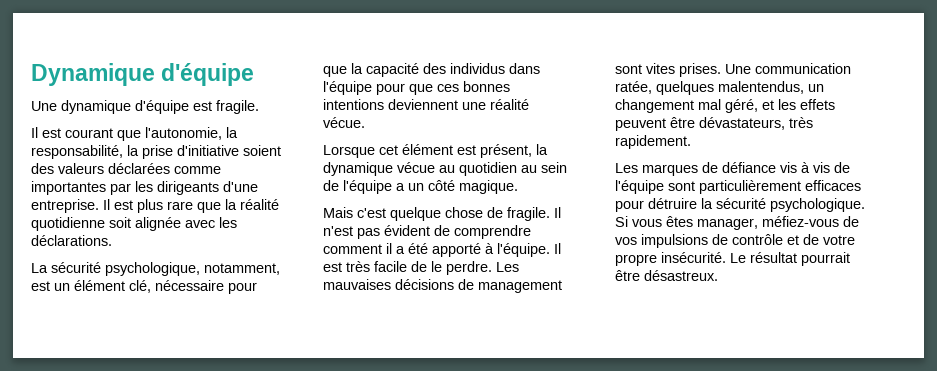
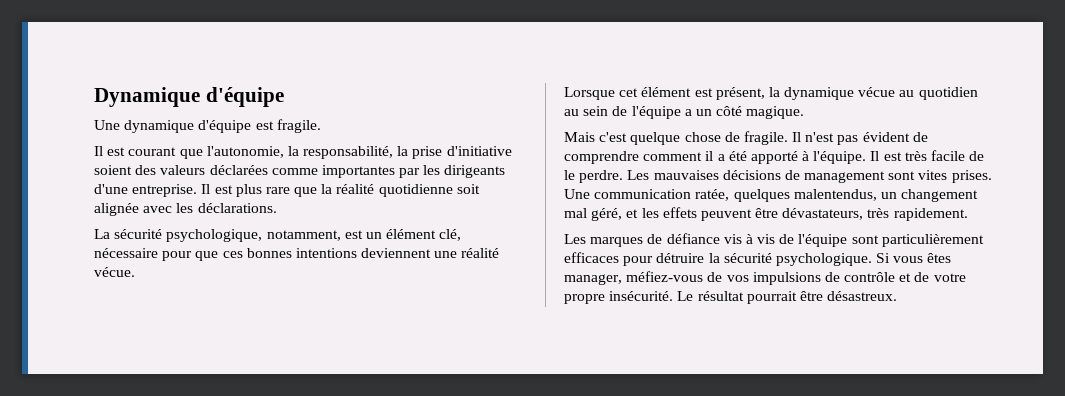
[351,63,540,77] [323,81,433,95] la capacité des individus dans l'équipe pour que -> (219, 256) none

